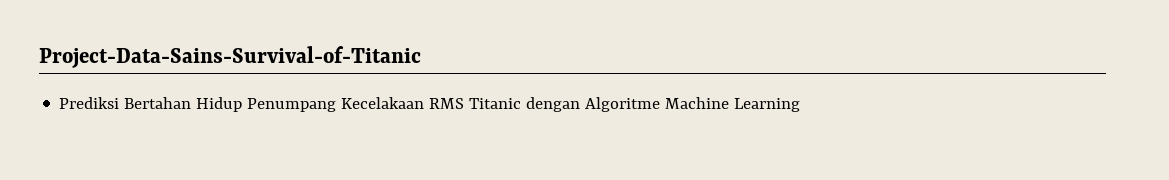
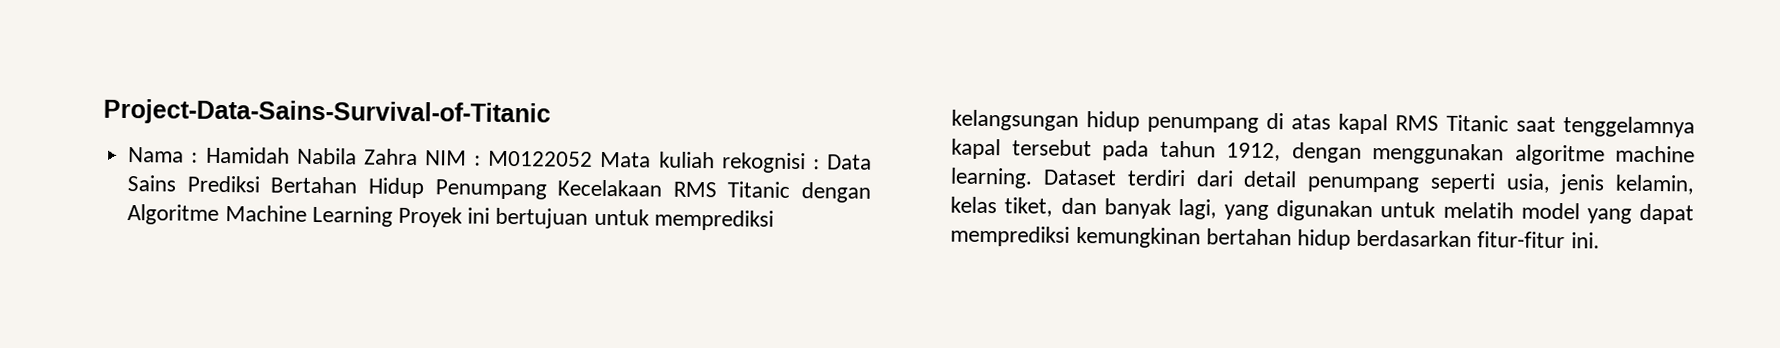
(421, 57) none -> [128,146,872,174] [127,175,177,192] Nama : Hamidah Nabila Zahra NIM : M0122052 Mata kuliah rekognisi : Data Sains
(801, 105) none -> [397,206,774,231] [951,109,1696,138] [951,138,1695,166] [950,167,1695,195] [950,196,1694,225] [950,225,1600,250] Proyek ini bertujuan untuk memprediksi kelangsungan hidup penumpang di atas kapal RMS Titanic saat tenggelamnya kapal tersebut pada tahun 1912, dengan menggunakan algoritme machine learning. Dataset terdiri dari detail penumpang seperti usia, jenis kelamin, kelas tiket, dan banyak lagi, yang digunakan untuk melatih model yang dapat memprediksi kemungkinan bertahan hidup berdasarkan fitur-fitur ini.

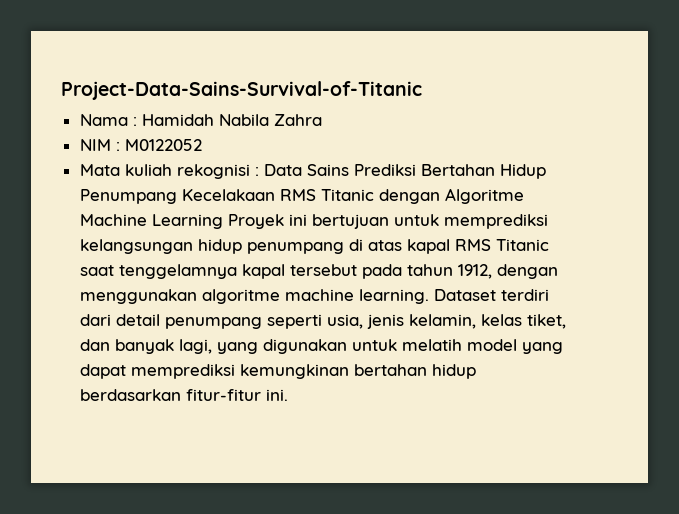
(418, 157) none -> (322, 120) //
(594, 158) none -> (202, 145) //

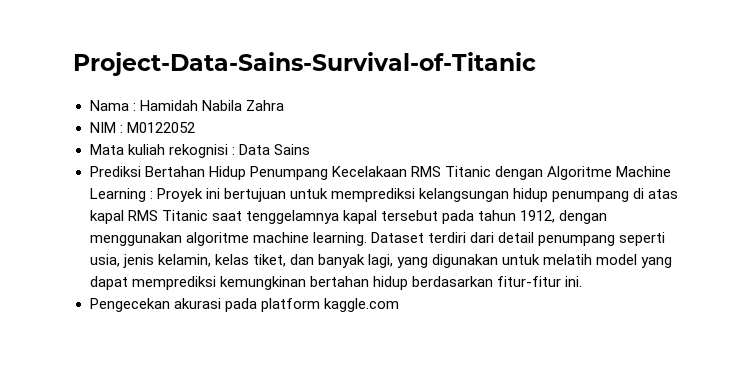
(349, 170) none -> (310, 149) //
(223, 221) none -> [149,191,153,199] :
(288, 395) none -> [89,298,399,312] // Pengecekan akurasi pada platform kaggle.com

